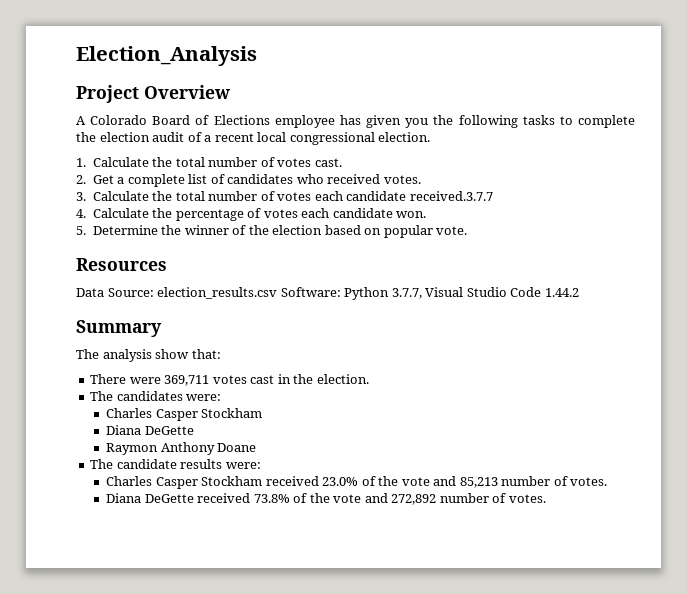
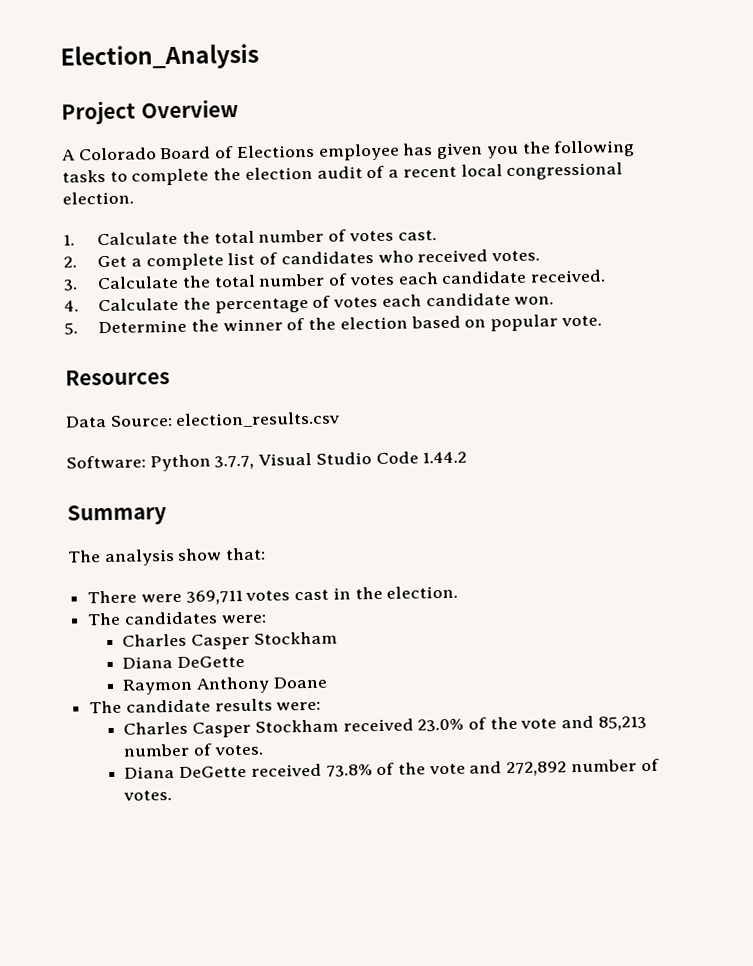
[409,191,493,201] received.3.7.7 -> [529,269,606,283] received.
(278, 293) none -> (341, 419) //

